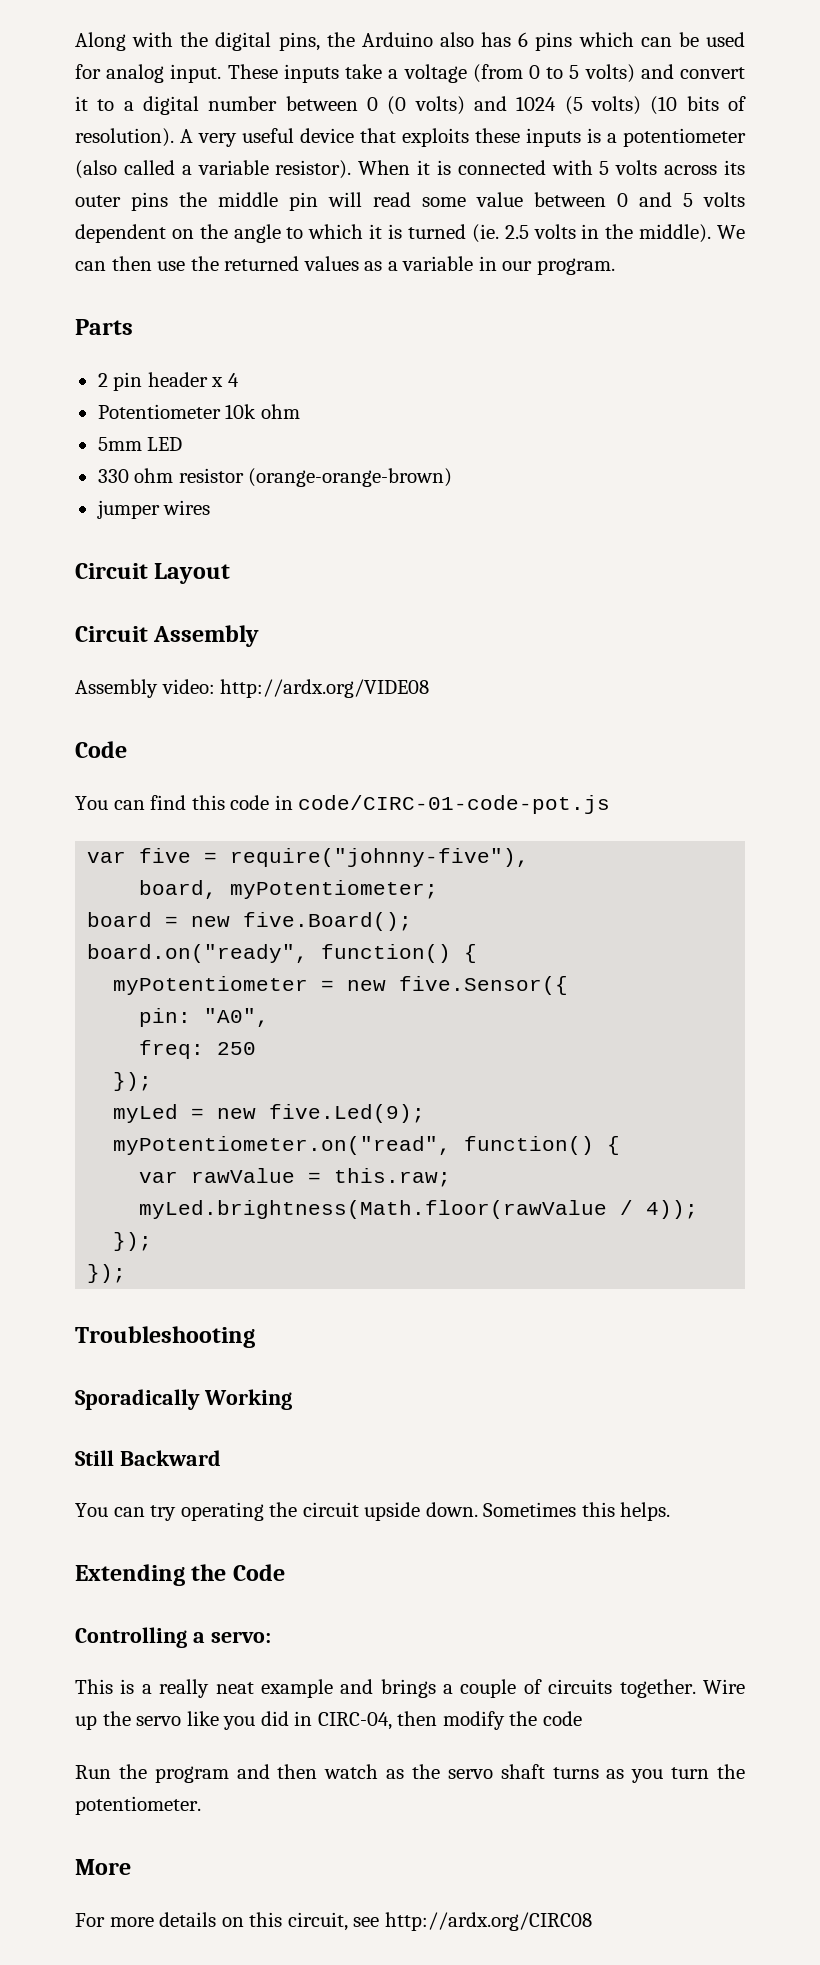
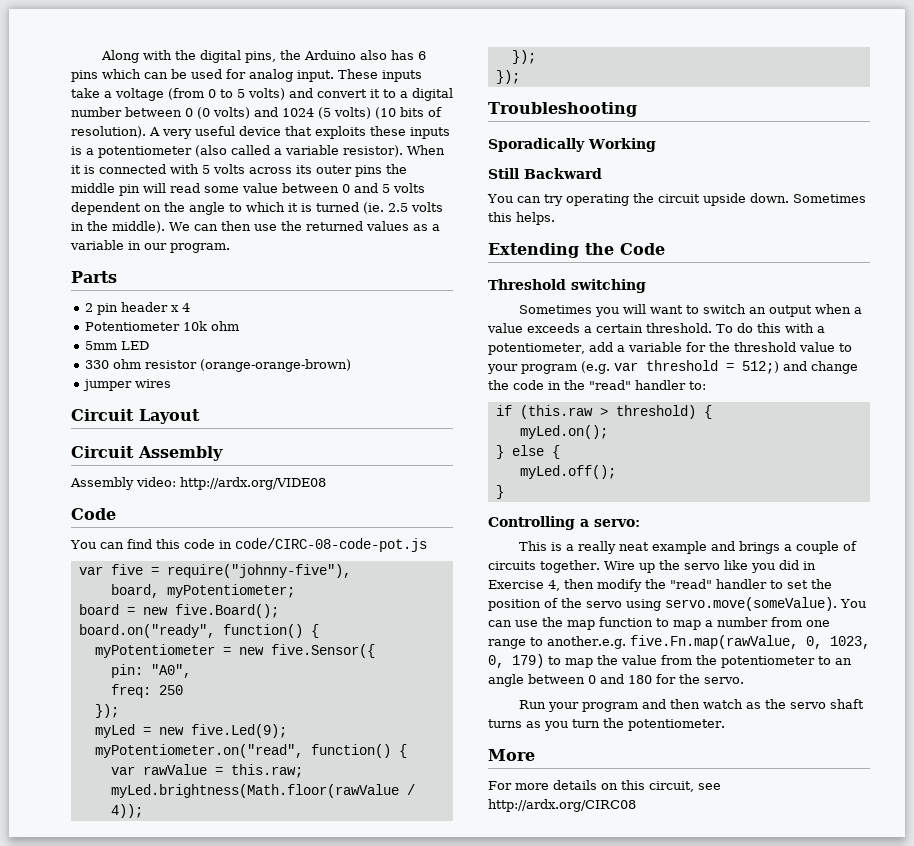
[298,795,611,814] code/CIRC-01-code-pot.js -> [234,538,427,552] code/CIRC-08-code-pot.js
(285, 1572) none -> [488,279,646,293] [518,304,862,317] [487,323,825,333] [488,342,852,355] [487,360,858,374] [488,380,706,390] [495,405,712,419] [519,425,608,439] [495,445,560,459] [519,465,616,479] [495,485,504,499] // Threshold switching // Sometimes you will want to switch an output when a value exceeds a certain threshold. To do this with a potentiometer, add a variable for the threshold value to your program (e.g. var threshold = 512;) and change the code in the "read" handler to: // if (this.raw > threshold) { // myLed.on(); // } else { // myLed.off(); // }
[317,1712,392,1730] CIRC-04, -> [488,580,560,591] Exercise 4,
[542,1711,582,1726] code -> [670,579,832,589] [488,597,866,611] [488,617,830,630] [488,635,870,649] [488,654,852,668] [488,674,744,687] "read" handler to set the position of the servo using servo.move(someValue). You can use the map function to map a number from one range to another.e.g. five.Fn.map(rawValue, 0, 1023, 0, 179) to map the value from the potentiometer to an angle between 0 and 180 for the servo.
[118,1764,147,1779] the -> [547,702,579,712] your

